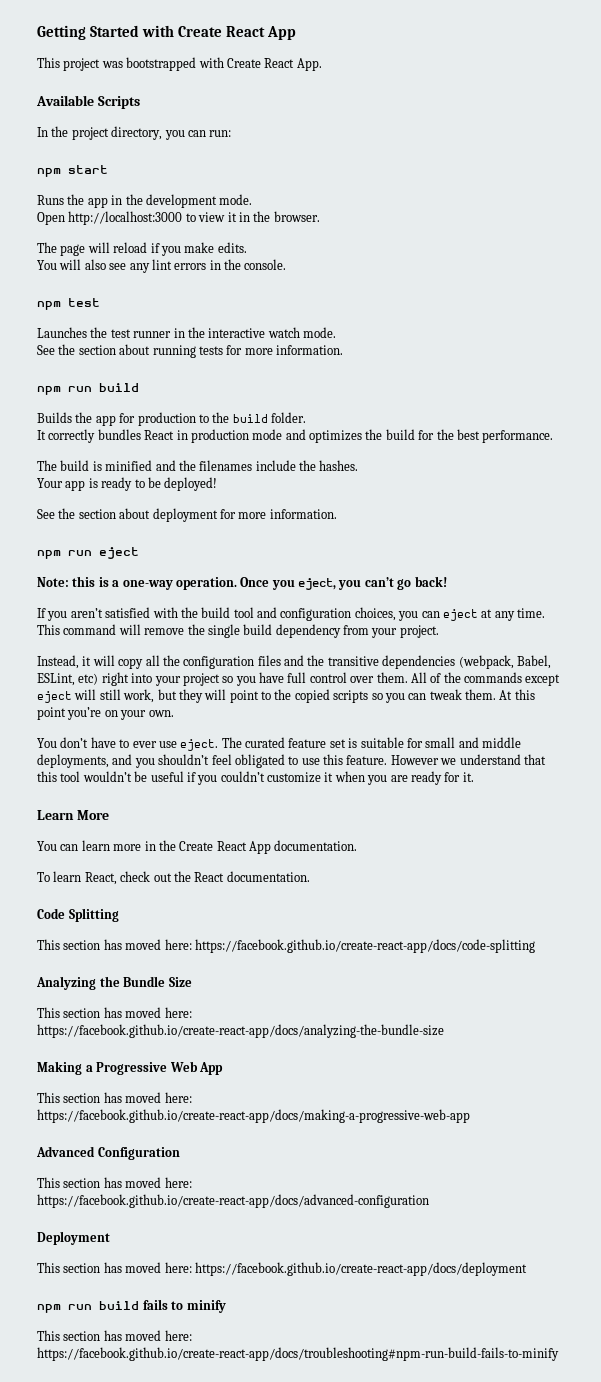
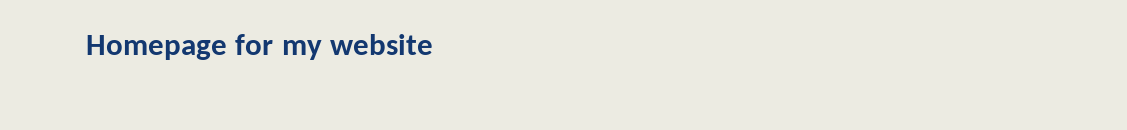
[37,25,296,40] [37,57,322,71] [36,95,140,109] [37,126,232,140] [37,165,108,177] [37,194,253,208] [37,211,320,225] [37,242,247,256] [37,259,287,273] [37,298,100,310] [37,327,336,338] [37,344,343,358] [37,383,139,395] [37,412,306,426] [37,429,554,443] [37,460,359,471] [37,477,218,491] [37,508,337,522] [37,547,139,559] [37,576,447,590] [37,607,545,621] [37,624,439,638] [37,655,551,669] [37,672,561,686] [37,689,535,703] [37,707,174,720] [37,737,521,751] [37,754,546,768] [37,771,474,785] [37,810,109,820] [37,840,358,854] [37,871,310,885] [37,908,119,922] [37,939,535,953] [36,976,192,990] [37,1007,192,1018] [37,1024,444,1038] [37,1061,224,1075] [37,1092,192,1103] [37,1109,470,1123] [36,1146,180,1160] [37,1177,192,1188] [37,1194,429,1208] [37,1231,110,1245] [37,1262,527,1276] [37,1299,226,1313] [37,1330,192,1341] [37,1347,559,1361] Getting Started with Create React App // This project was bootstrapped with Create React App. // Available Scripts // In the project directory, you can run: // npm start // Runs the app in the development mode. // Open http://localhost:3000 to view it in the browser. // The page will reload if you make edits. // You will also see any lint errors in the console. // npm test // Launches the test runner in the interactive watch mode. // See the section about running tests for more information. // npm run build // Builds the app for production to the build folder. // It correctly bundles React in production mode and optimizes the build for the best performance. // The build is minified and the filenames include the hashes. // Your app is ready to be deployed! // See the section about deployment for more information. // npm run eject // Note: this is a one-way operation. Once you eject, you can’t go back! // If you aren’t satisfied with the build tool and configuration choices, you can eject at any time. This command will remove the single build dependency from your project. // Instead, it will copy all the configuration files and the transitive dependencies (webpack, Babel, ESLint, etc) right into your project so you have full control over them. All of the commands except eject will still work, but they will point to the copied scripts so you can tweak them. At this point you’re on your own. // You don’t have to ever use eject. The curated feature set is suitable for small and middle deployments, and you shouldn’t feel obligated to use this feature. However we understand that this tool wouldn’t be useful if you couldn’t customize it when you are ready for it. // Learn More // You can learn more in the Create React App documentation. // To learn React, check out the React documentation. // Code Splitting // This section has moved here: https://facebook.github.io/create-react-app/docs/code-splitting // Analyzing the Bundle Size // This section has moved here: https://facebook.github.io/create-react-app/docs/analyzing-the-bundle-size // Making a Progressive Web App // This section has moved here: https://facebook.github.io/create-react-app/docs/making-a-progressive-web-app // Advanced Configuration // This section has moved here: https://facebook.github.io/create-react-app/docs/advanced-configuration // Deployment // This section has moved here: https://facebook.github.io/create-react-app/docs/deployment // npm run build fails to minify // This section has moved here: https://facebook.github.io/create-react-app/docs/troubleshooting#npm-run-build-fails-to-minify -> [86,34,434,60] Homepage for my website

